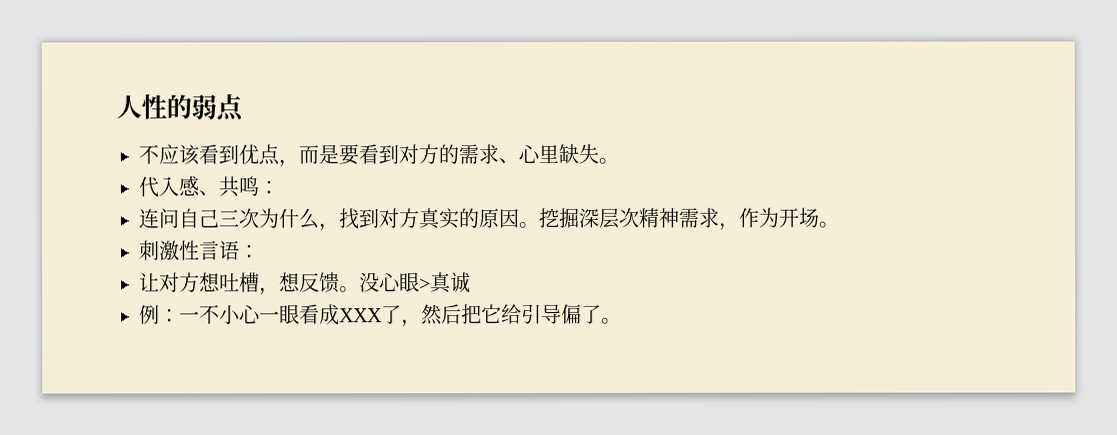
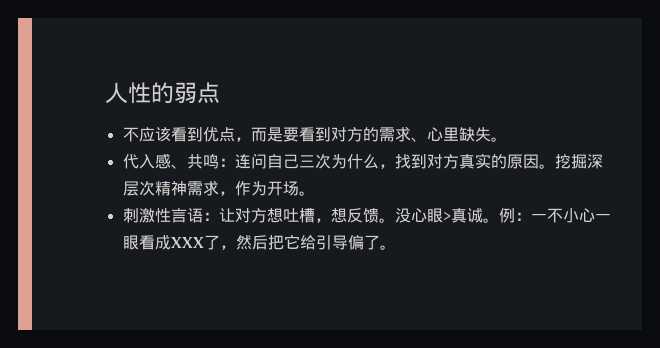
(279, 187) // -> (235, 162) none
(260, 251) // -> (219, 216) none
(471, 283) // -> [482,218,499,223] 。

